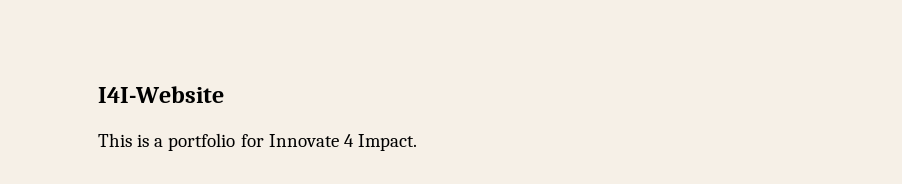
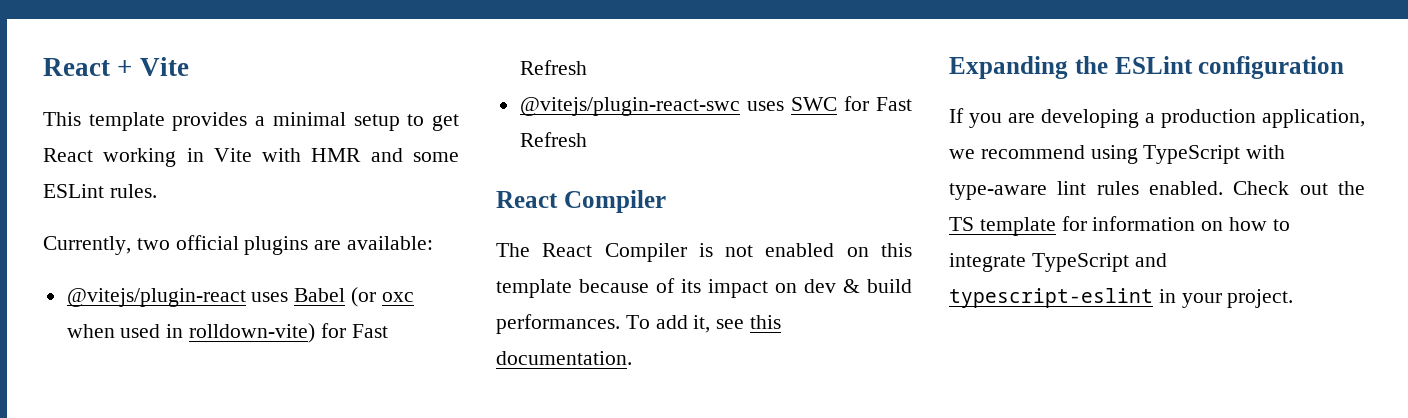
[98,86,224,103] [98,133,417,151] I4I-Website // This is a portfolio for Innovate 4 Impact. -> [43,57,189,76] [43,112,460,131] [43,148,459,167] [43,184,157,198] [43,235,434,255] [66,287,414,307] [66,323,388,343] [519,60,587,75] [519,96,912,116] [519,132,587,147] [496,190,666,213] [496,243,912,262] [496,278,912,298] [496,314,782,334] [496,351,632,365] [949,56,1345,79] [949,108,1365,128] [949,145,1286,164] [949,181,1365,200] [949,216,1290,236] [949,253,1167,272] [949,288,1294,308] React + Vite // This template provides a minimal setup to get React working in Vite with HMR and some ESLint rules. // Currently, two official plugins are available: // @vitejs/plugin-react uses Babel (or oxc when used in rolldown-vite) for Fast Refresh // @vitejs/plugin-react-swc uses SWC for Fast Refresh // React Compiler // The React Compiler is not enabled on this template because of its impact on dev & build performances. To add it, see this documentation. // Expanding the ESLint configuration // If you are developing a production application, we recommend using TypeScript with type-aware lint rules enabled. Check out the TS template for information on how to integrate TypeScript and typescript-eslint in your project.

